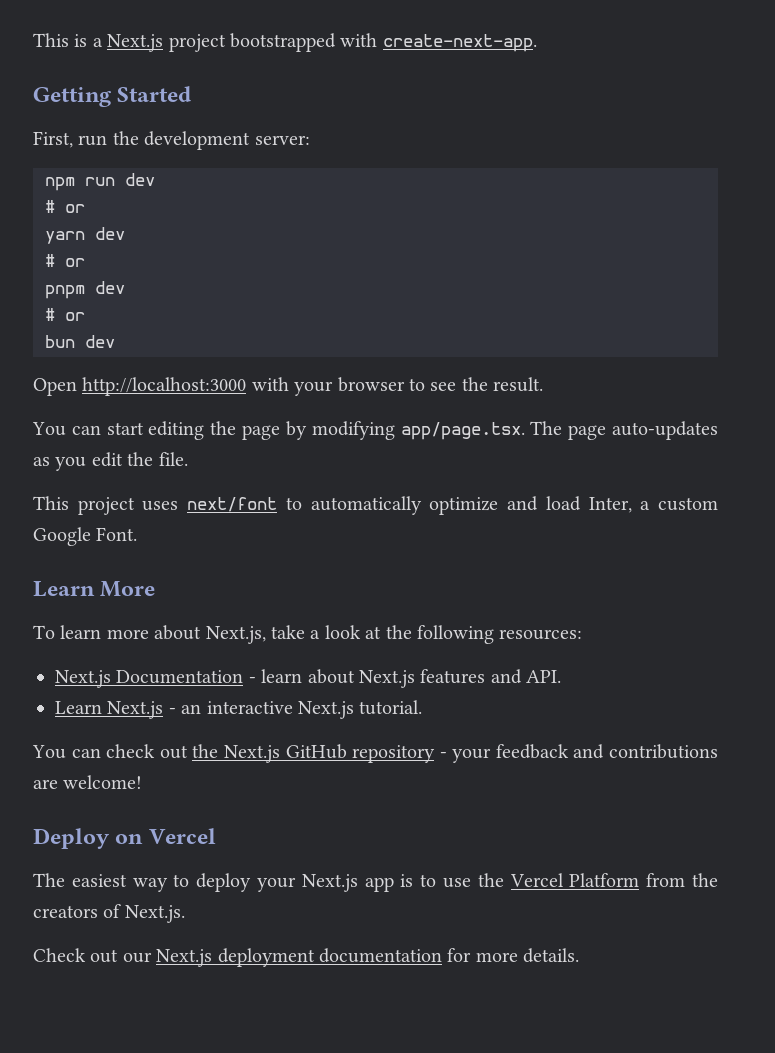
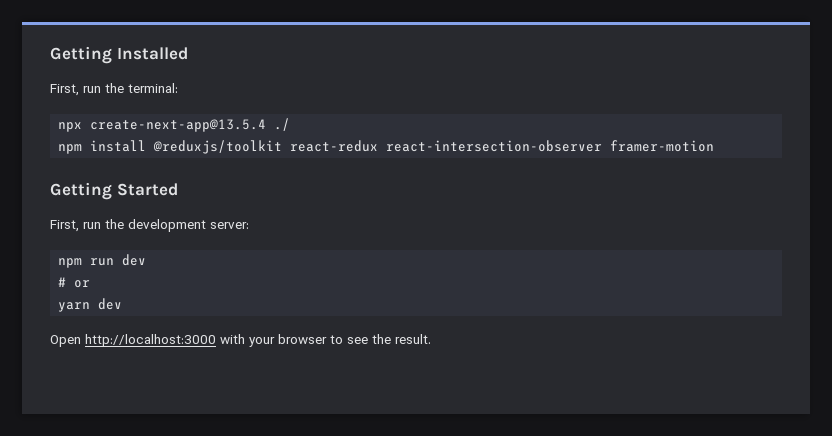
[33,33,537,52] This is a Next.js project bootstrapped with create-next-app. -> [50,46,188,64] [50,83,178,96] [58,118,291,132] [58,140,715,154] Getting Installed // First, run the terminal: // npx create-next-app@13.5.4 ./ // npm install @reduxjs/toolkit react-redux react-intersection-observer framer-motion
[45,254,85,267] [45,281,125,299] [45,308,85,321] [45,335,115,348] // # or // pnpm dev // # or // bun dev -> (123, 304) none
[32,421,718,440] [33,452,188,471] [33,496,719,515] [33,527,138,546] [33,581,156,597] [33,625,583,644] [55,669,562,688] [55,700,423,719] [32,744,718,763] [33,775,143,789] [33,828,216,849] [33,873,718,892] [33,904,185,923] [33,948,580,967] // You can start editing the page by modifying app/page.tsx. The page auto-updates as you edit the file. // This project uses next/font to automatically optimize and load Inter, a custom Google Font. // Learn More // To learn more about Next.js, take a look at the following resources: // Next.js Documentation - learn about Next.js features and API. // Learn Next.js - an interactive Next.js tutorial. // You can check out the Next.js GitHub repository - your feedback and contributions are welcome! // Deploy on Vercel // The easiest way to deploy your Next.js app is to use the Vercel Platform from the creators of Next.js. // Check out our Next.js deployment documentation for more details. -> (431, 339) none

